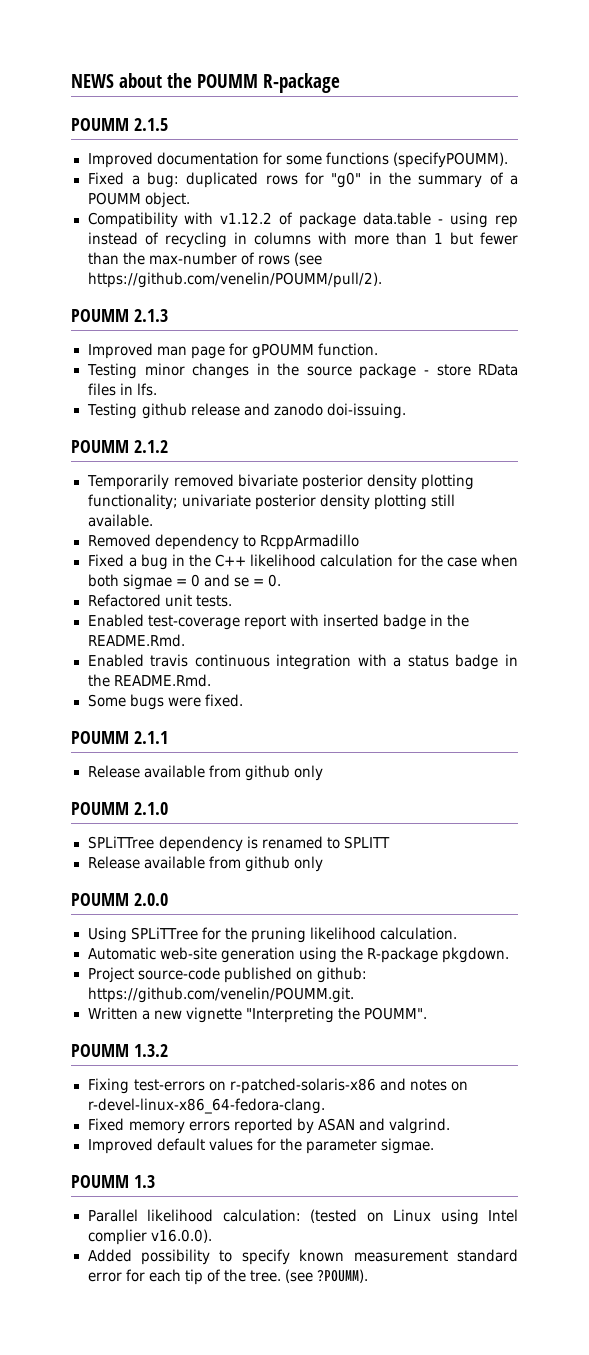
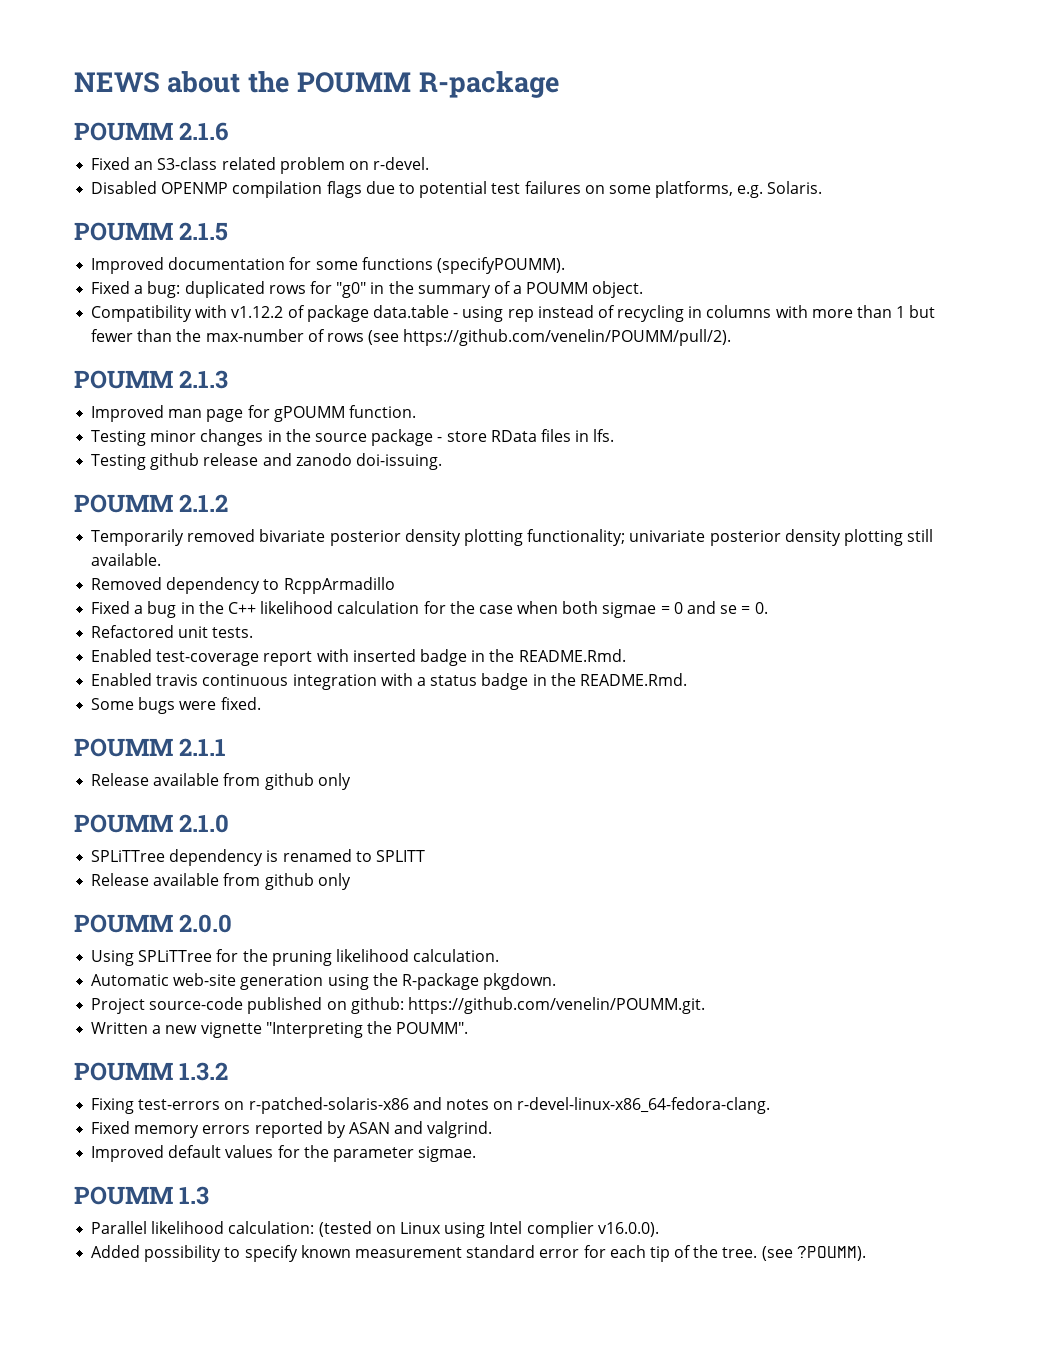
(340, 83) none -> [74,122,229,141] [91,157,430,174] [91,181,823,198] // POUMM 2.1.6 // Fixed an S3-class related problem on r-devel. // Disabled OPENMP compilation flags due to potential test failures on some platforms, e.g. Solaris.

